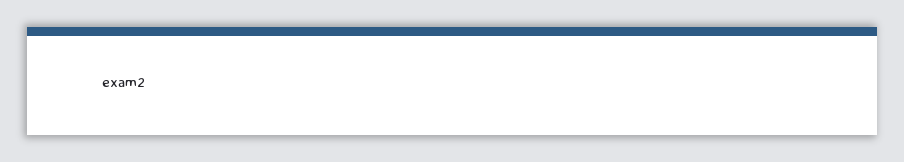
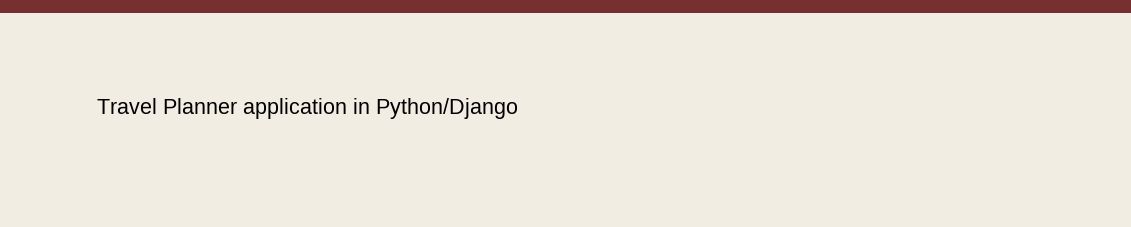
[102,78,145,87] exam2 -> [97,98,518,119] Travel Planner application in Python/Django

